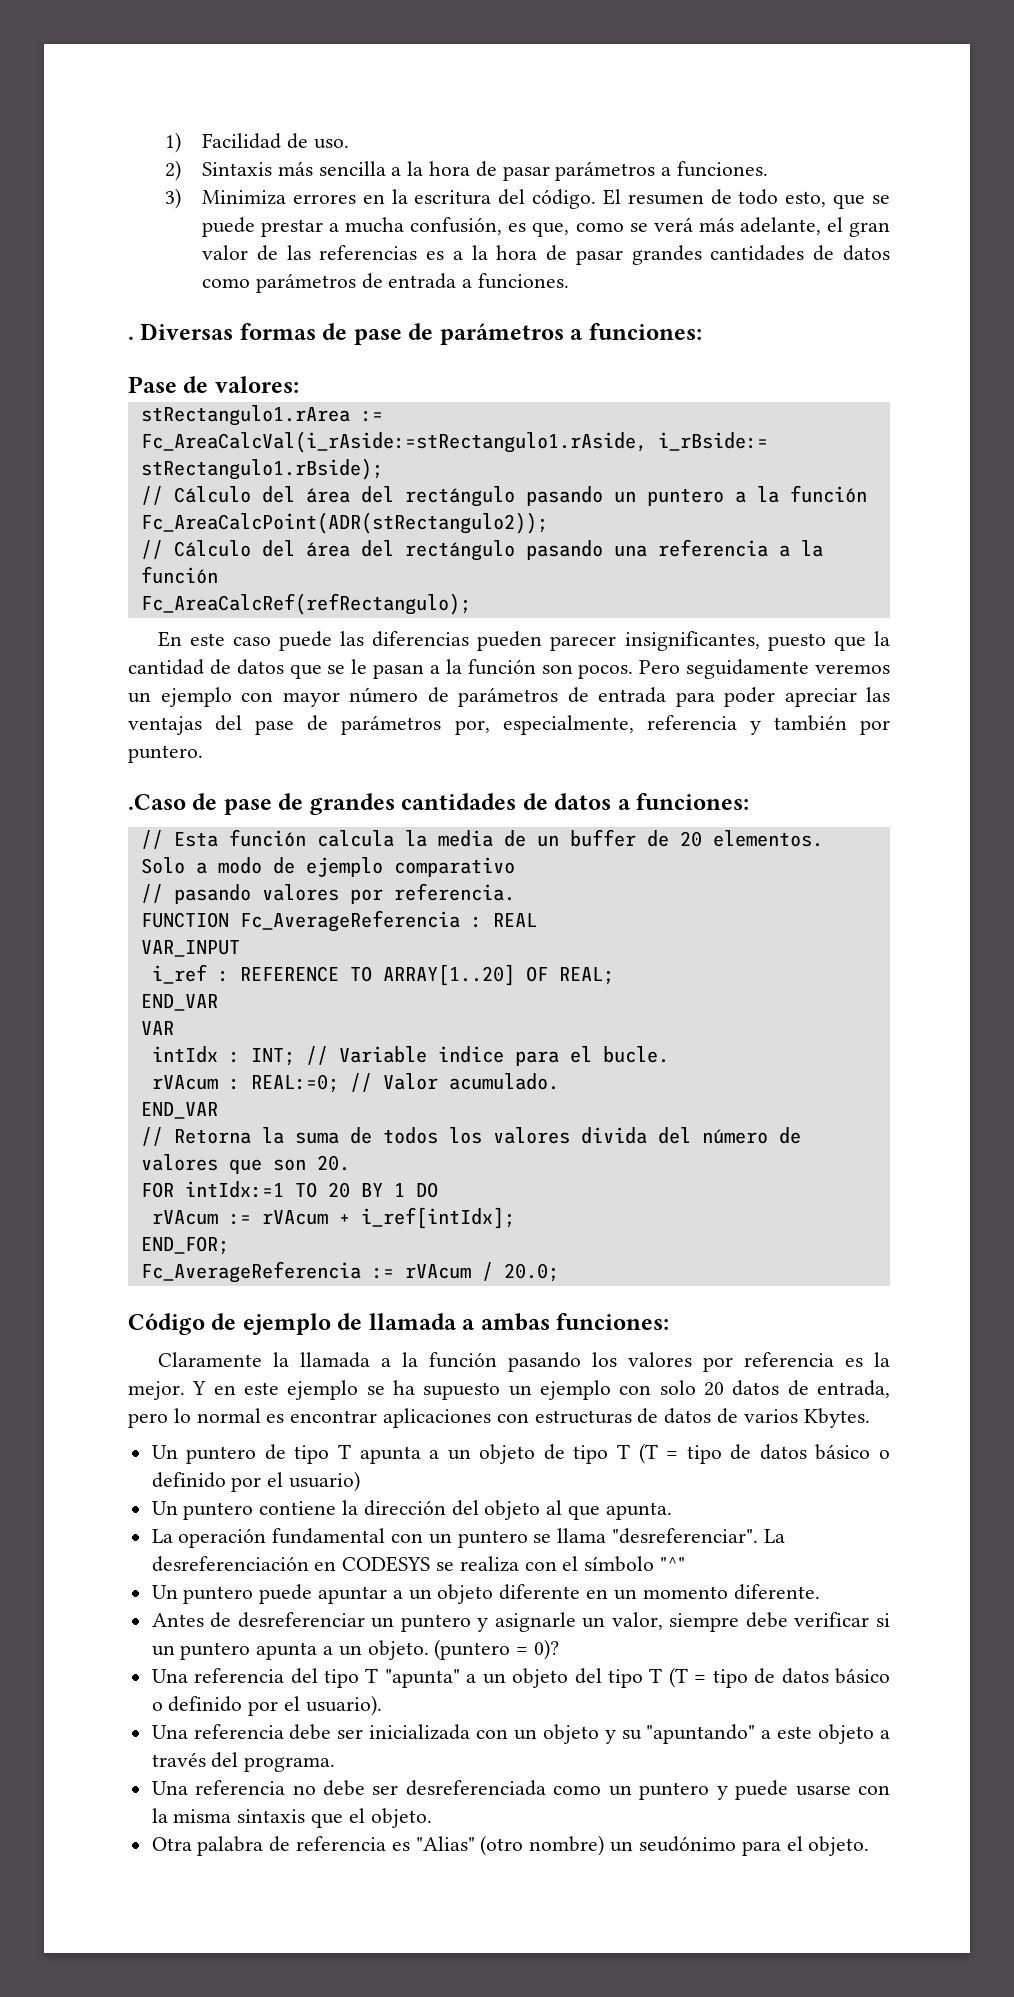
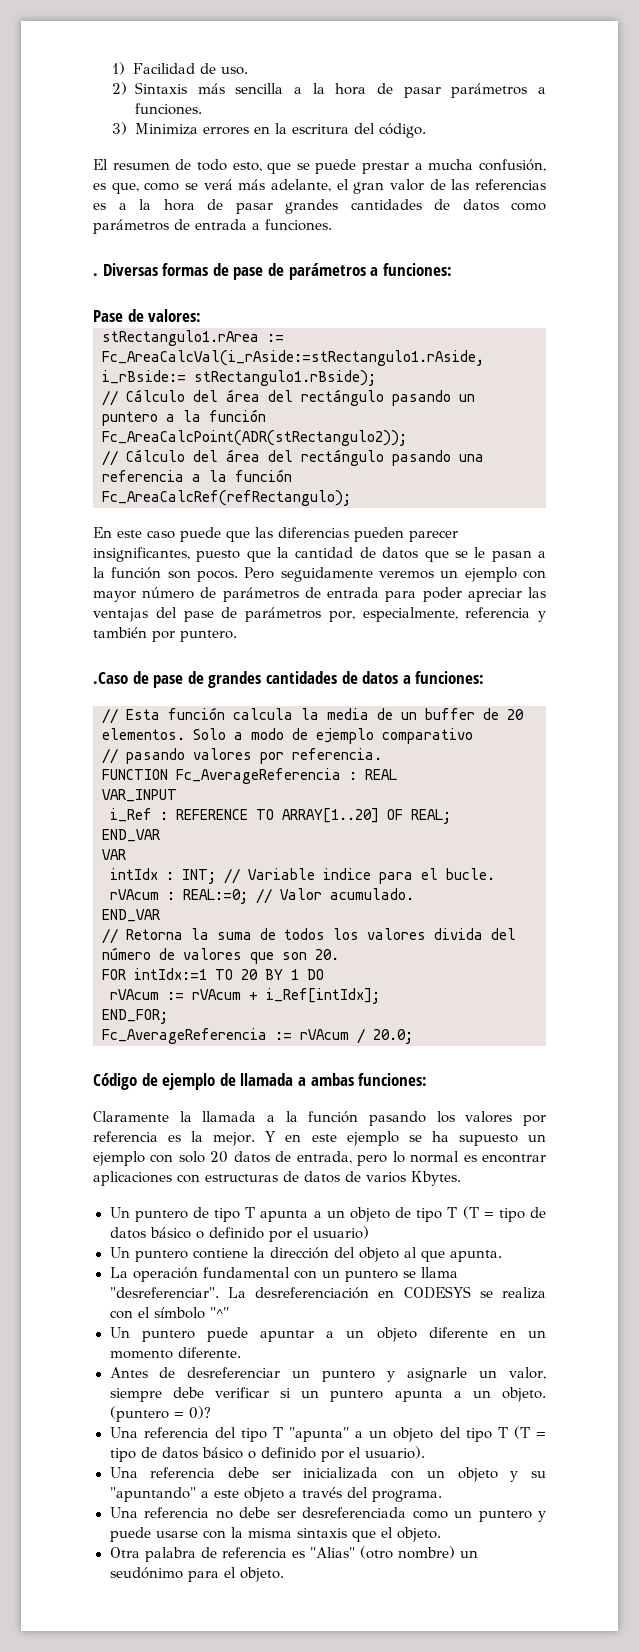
(597, 199) none -> (426, 130) //
(332, 641) none -> [226,531,250,542] que
[151,964,207,984] i_ref -> [110,808,152,822] i_Ref
[360,1207,515,1229] i_ref[intIdx]; -> [266,988,380,1004] i_Ref[intIdx];

